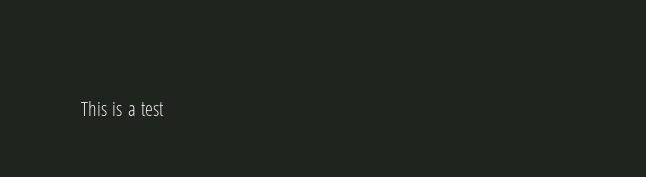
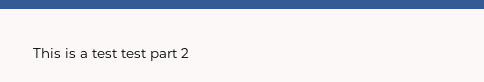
(164, 109) none -> [121,48,189,61] test part 2

